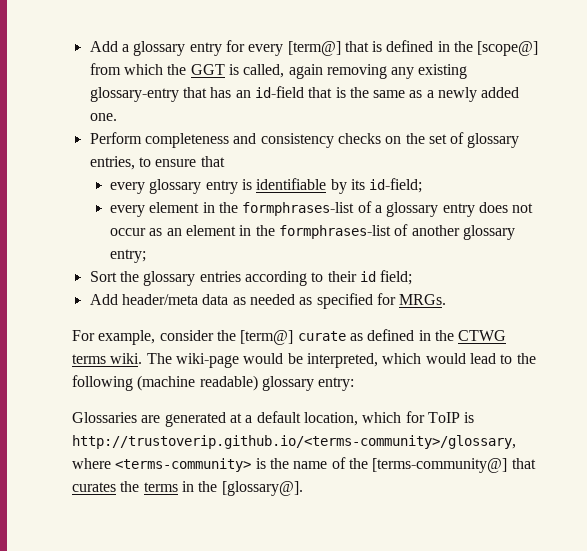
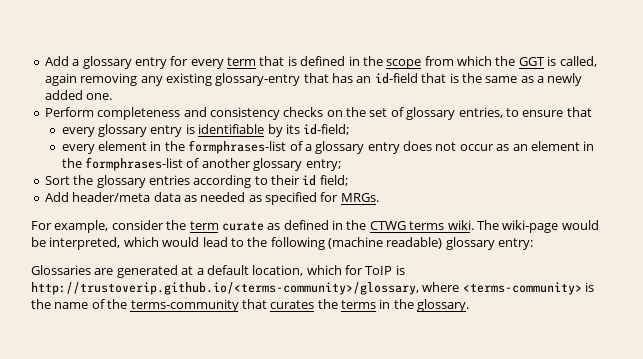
[287,41,341,56] [term@] -> [227,57,256,66] term
[477,41,539,56] [scope@] -> [386,59,422,69] scope
[240,330,294,345] [term@] -> [189,221,219,230] term
[372,458,508,473] [terms-community@] -> [130,299,239,312] terms-community
[221,481,303,496] [glossary@]. -> [417,299,470,312] glossary.

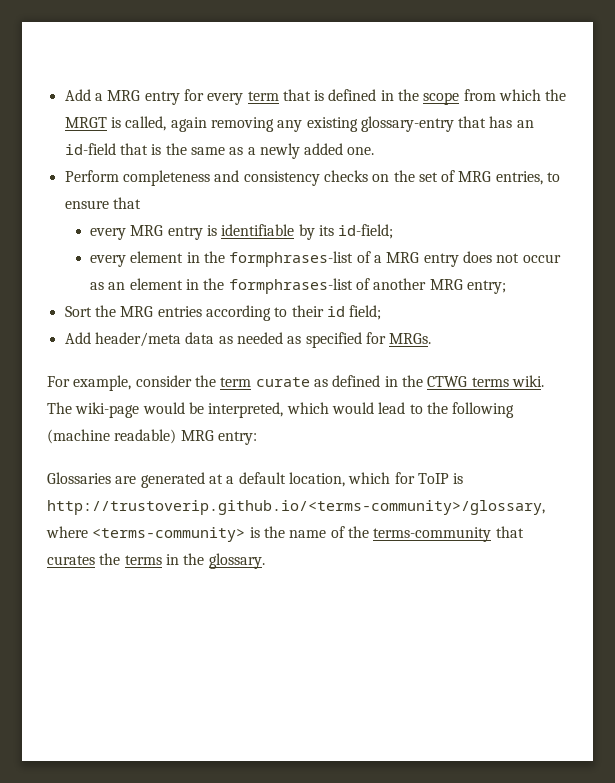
[82,56,132,69] glossary -> [107,90,141,101] MRG
[518,57,545,66] GGT -> [64,117,107,128] MRGT
[406,107,456,120] glossary -> [458,171,492,182] MRG
[98,124,148,137] glossary -> [130,225,164,236] MRG
[315,141,365,154] glossary -> [386,252,420,263] MRG
[253,158,303,171] glossary -> [429,279,463,290] MRG
[96,175,146,188] glossary -> [120,306,154,317] MRG
[445,237,495,250] glossary -> [180,430,214,441] MRG

